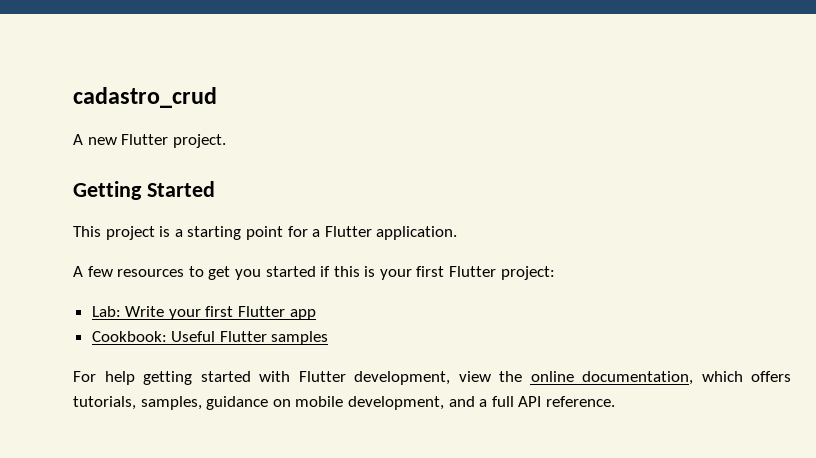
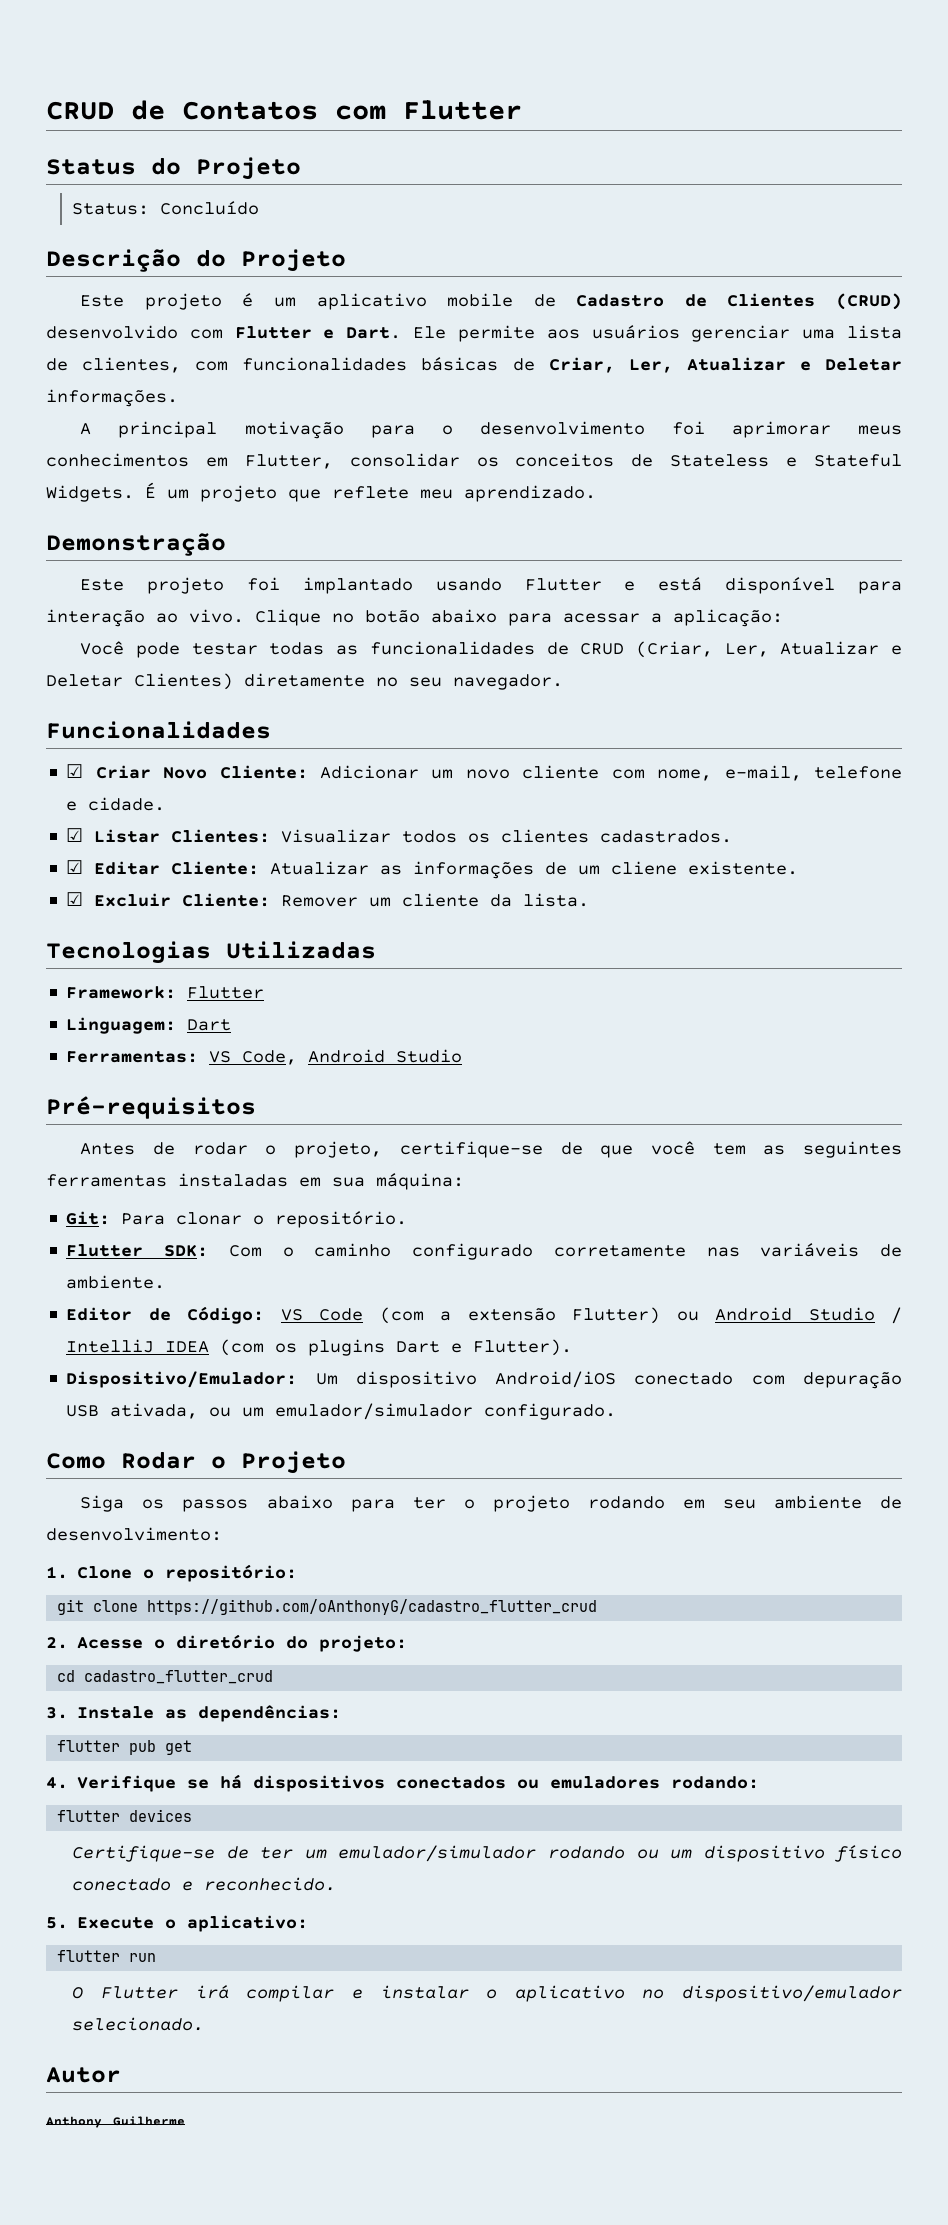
[73,87,217,108] [73,134,226,148] [73,181,215,200] [73,226,458,240] [73,266,555,280] [91,306,316,320] [91,331,329,345] [73,371,791,385] [73,396,615,410] cadastro_crud // A new Flutter project. // Getting Started // This project is a starting point for a Flutter application. // A few resources to get you started if this is your first Flutter project: // Lab: Write your first Flutter app // Cookbook: Useful Flutter samples // For help getting started with Flutter development, view the online documentation, which offers tutorials, samples, guidance on mobile development, and a full API reference. -> [46,100,522,120] [46,157,301,180] [72,201,260,215] [46,249,346,272] [80,293,902,310] [46,325,903,342] [46,357,903,373] [46,389,178,407] [80,421,903,439] [46,453,903,469] [46,482,596,502] [46,533,226,556] [80,577,902,594] [46,609,783,627] [80,641,902,658] [46,673,563,690] [46,721,271,739] [66,764,902,781] [66,797,166,811] [66,828,733,843] [66,860,799,879] [66,892,590,907] [46,941,376,964] [66,986,265,999] [66,1017,232,1034] [66,1049,463,1065] [46,1096,256,1119] [80,1141,902,1158] [46,1173,464,1190] [66,1211,408,1228] [66,1243,903,1260] [66,1275,166,1289] [66,1306,902,1324] [66,1339,573,1356] [66,1371,902,1389] [66,1403,617,1420] [46,1451,346,1474] [80,1495,903,1512] [46,1527,222,1541] [46,1564,298,1582] [57,1599,598,1615] [46,1634,408,1652] [57,1670,274,1684] [46,1705,342,1722] [57,1740,193,1755] [46,1774,760,1792] [57,1809,193,1822] [72,1845,903,1862] [72,1877,337,1891] [46,1915,309,1932] [57,1950,157,1962] [72,1985,903,2002] [72,2017,205,2031] [46,2067,121,2083] [46,2116,185,2128] CRUD de Contatos com Flutter // Status do Projeto // Status: Concluído // Descrição do Projeto // Este projeto é um aplicativo mobile de Cadastro de Clientes (CRUD) desenvolvido com Flutter e Dart. Ele permite aos usuários gerenciar uma lista de clientes, com funcionalidades básicas de Criar, Ler, Atualizar e Deletar informações. // A principal motivação para o desenvolvimento foi aprimorar meus conhecimentos em Flutter, consolidar os conceitos de Stateless e Stateful Widgets. É um projeto que reflete meu aprendizado. // Demonstração // Este projeto foi implantado usando Flutter e está disponível para interação ao vivo. Clique no botão abaixo para acessar a aplicação: // Você pode testar todas as funcionalidades de CRUD (Criar, Ler, Atualizar e Deletar Clientes) diretamente no seu navegador. // Funcionalidades // ☑ Criar Novo Cliente: Adicionar um novo cliente com nome, e-mail, telefone e cidade. // ☑ Listar Clientes: Visualizar todos os clientes cadastrados. // ☑ Editar Cliente: Atualizar as informações de um cliene existente. // ☑ Excluir Cliente: Remover um cliente da lista. // Tecnologias Utilizadas // Framework: Flutter // Linguagem: Dart // Ferramentas: VS Code, Android Studio // Pré-requisitos // Antes de rodar o projeto, certifique-se de que você tem as seguintes ferramentas instaladas em sua máquina: // Git: Para clonar o repositório. // Flutter SDK: Com o caminho configurado corretamente nas variáveis de ambiente. // Editor de Código: VS Code (com a extensão Flutter) ou Android Studio / IntelliJ IDEA (com os plugins Dart e Flutter). // Dispositivo/Emulador: Um dispositivo Android/iOS conectado com depuração USB ativada, ou um emulador/simulador configurado. // Como Rodar o Projeto // Siga os passos abaixo para ter o projeto rodando em seu ambiente de desenvolvimento: // 1. Clone o repositório: // git clone https://github.com/oAnthonyG/cadastro_flutter_crud // 2. Acesse o diretório do projeto: // cd cadastro_flutter_crud // 3. Instale as dependências: // flutter pub get // 4. Verifique se há dispositivos conectados ou emuladores rodando: // flutter devices // Certifique-se de ter um emulador/simulador rodando ou um dispositivo físico conectado e reconhecido. // 5. Execute o aplicativo: // flutter run // O Flutter irá compilar e instalar o aplicativo no dispositivo/emulador selecionado. // Autor // Anthony Guilherme

